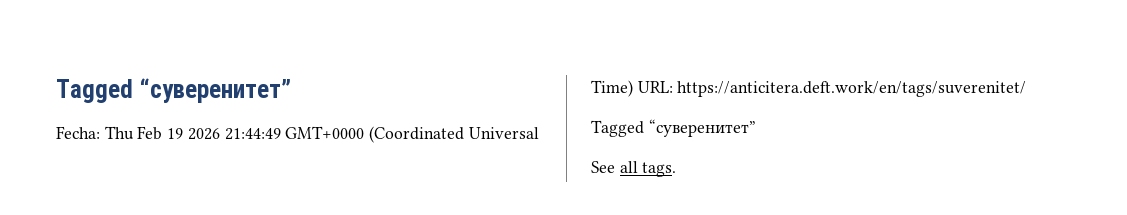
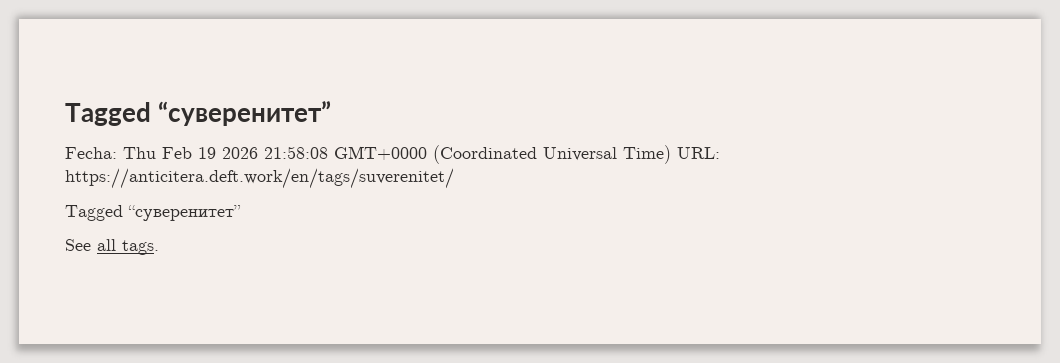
[224,128,281,140] 21:44:49 -> [264,146,328,159] 21:58:08

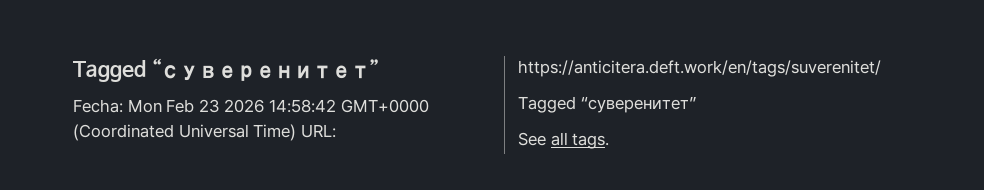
[123,146,328,159] Thu Feb 19 2026 21:58:08 -> [127,99,336,113] Mon Feb 23 2026 14:58:42

